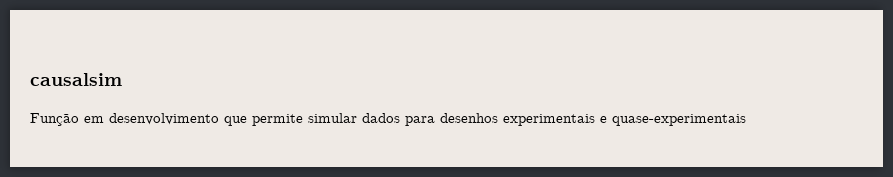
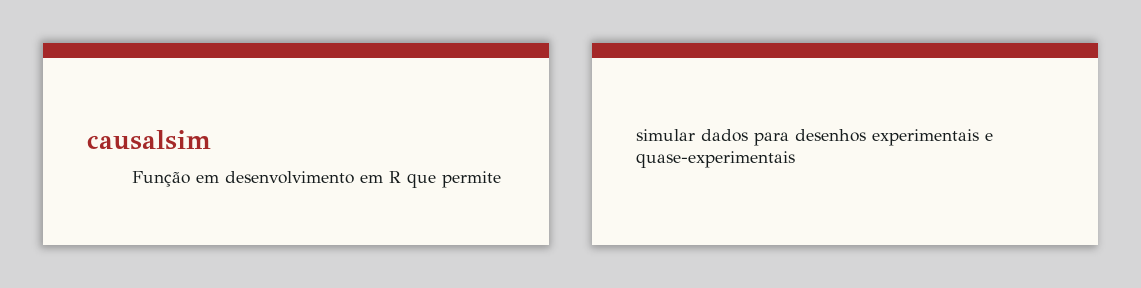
(219, 119) none -> [360,171,402,183] em R

